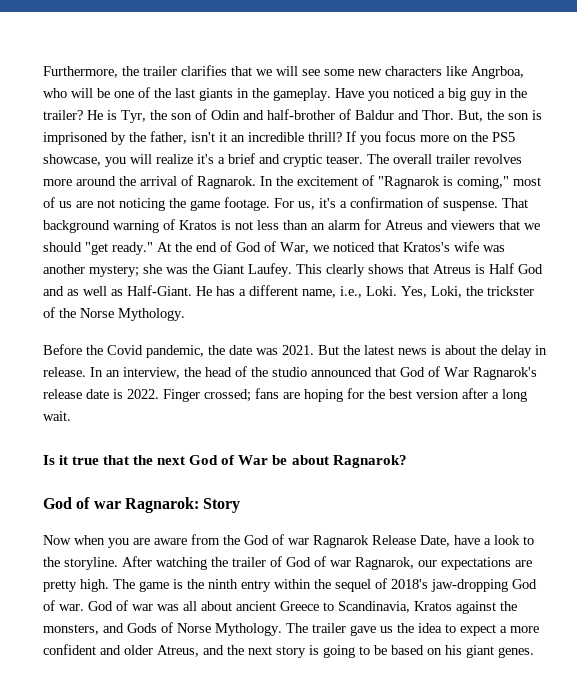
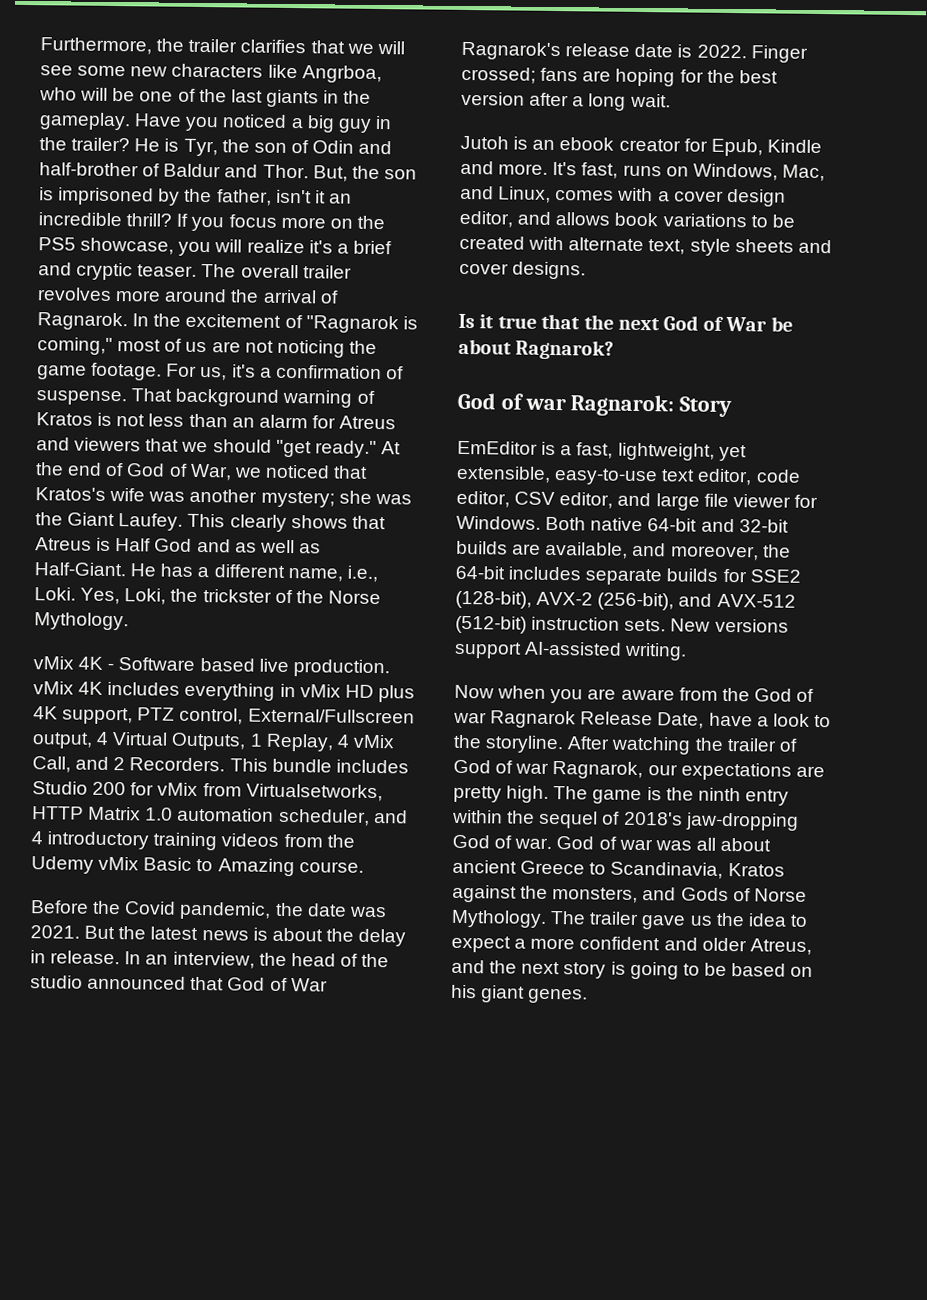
(185, 314) none -> [33,656,390,678] [33,681,415,703] [33,706,415,725] [32,731,395,752] [32,756,409,774] [32,781,383,802] [32,806,408,826] [31,831,355,851] [31,856,364,877] // vMix 4K - Software based live production. vMix 4K includes everything in vMix HD plus 4K support, PTZ control, External/Fullscreen output, 4 Virtual Outputs, 1 Replay, 4 vMix Call, and 2 Recorders. This bundle includes Studio 200 for vMix from Virtualsetworks, HTTP Matrix 1.0 automation scheduler, and 4 introductory training videos from the Udemy vMix Basic to Amazing course.
(71, 416) none -> [460,135,822,157] [460,160,825,182] [460,185,786,207] [459,210,795,228] [459,235,832,257] [459,261,587,280] // Jutoh is an ebook creator for Epub, Kindle and more. It's fast, runs on Windows, Mac, and Linux, comes with a cover design editor, and allows book variations to be created with alternate text, style sheets and cover designs.
(241, 505) none -> [457,440,747,462] [456,465,801,486] [456,490,818,511] [456,515,789,533] [456,540,791,561] [455,565,801,586] [455,590,796,611] [455,615,789,634] [454,641,688,661] // EmEditor is a fast, lightweight, yet extensible, easy-to-use text editor, code editor, CSV editor, and large file viewer for Windows. Both native 64-bit and 32-bit builds are available, and moreover, the 64-bit includes separate builds for SSE2 (128-bit), AVX-2 (256-bit), and AVX-512 (512-bit) instruction sets. New versions support AI-assisted writing.

